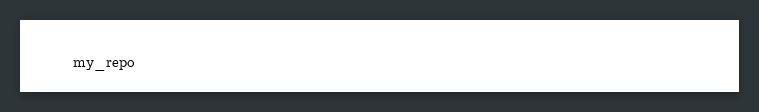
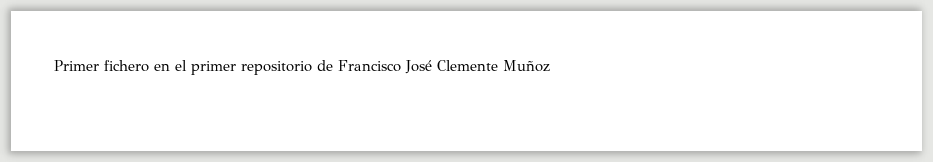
[73,60,135,71] my_repo -> [54,60,550,75] Primer fichero en el primer repositorio de Francisco José Clemente Muñoz

